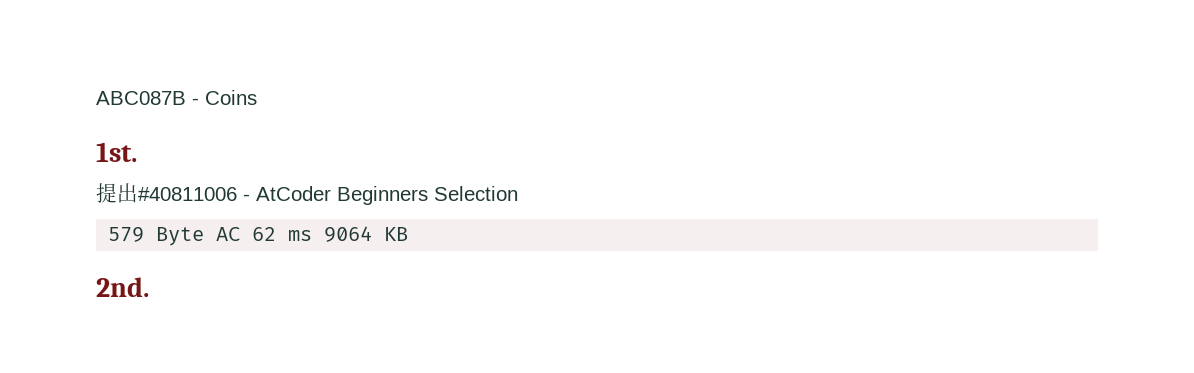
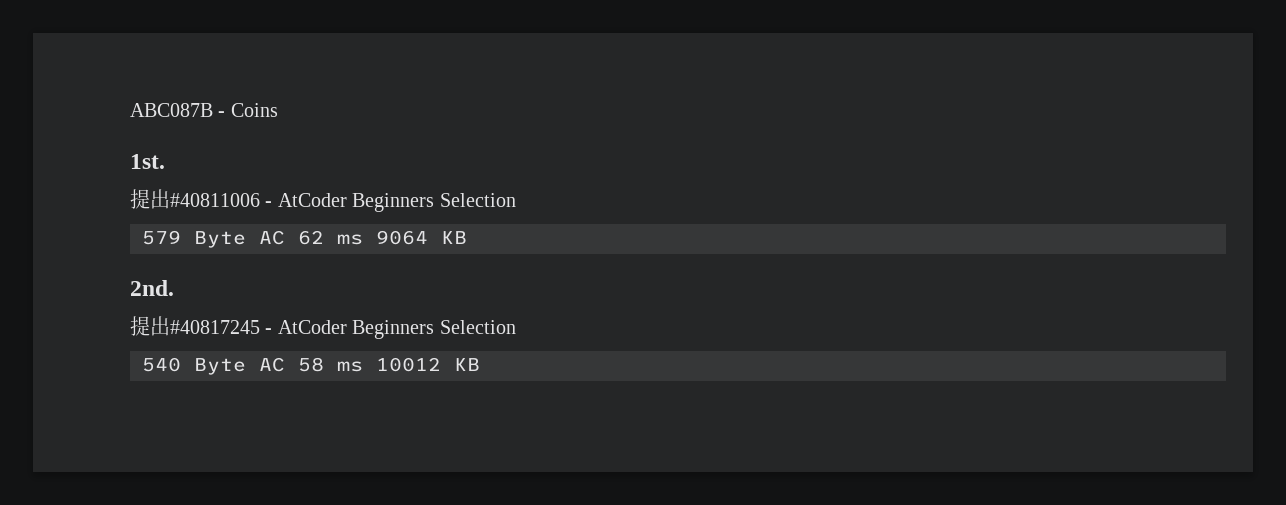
(149, 287) none -> [130,316,516,339] [142,357,480,375] // 提出#40817245 - AtCoder Beginners Selection // 540 Byte AC 58 ms 10012 KB

